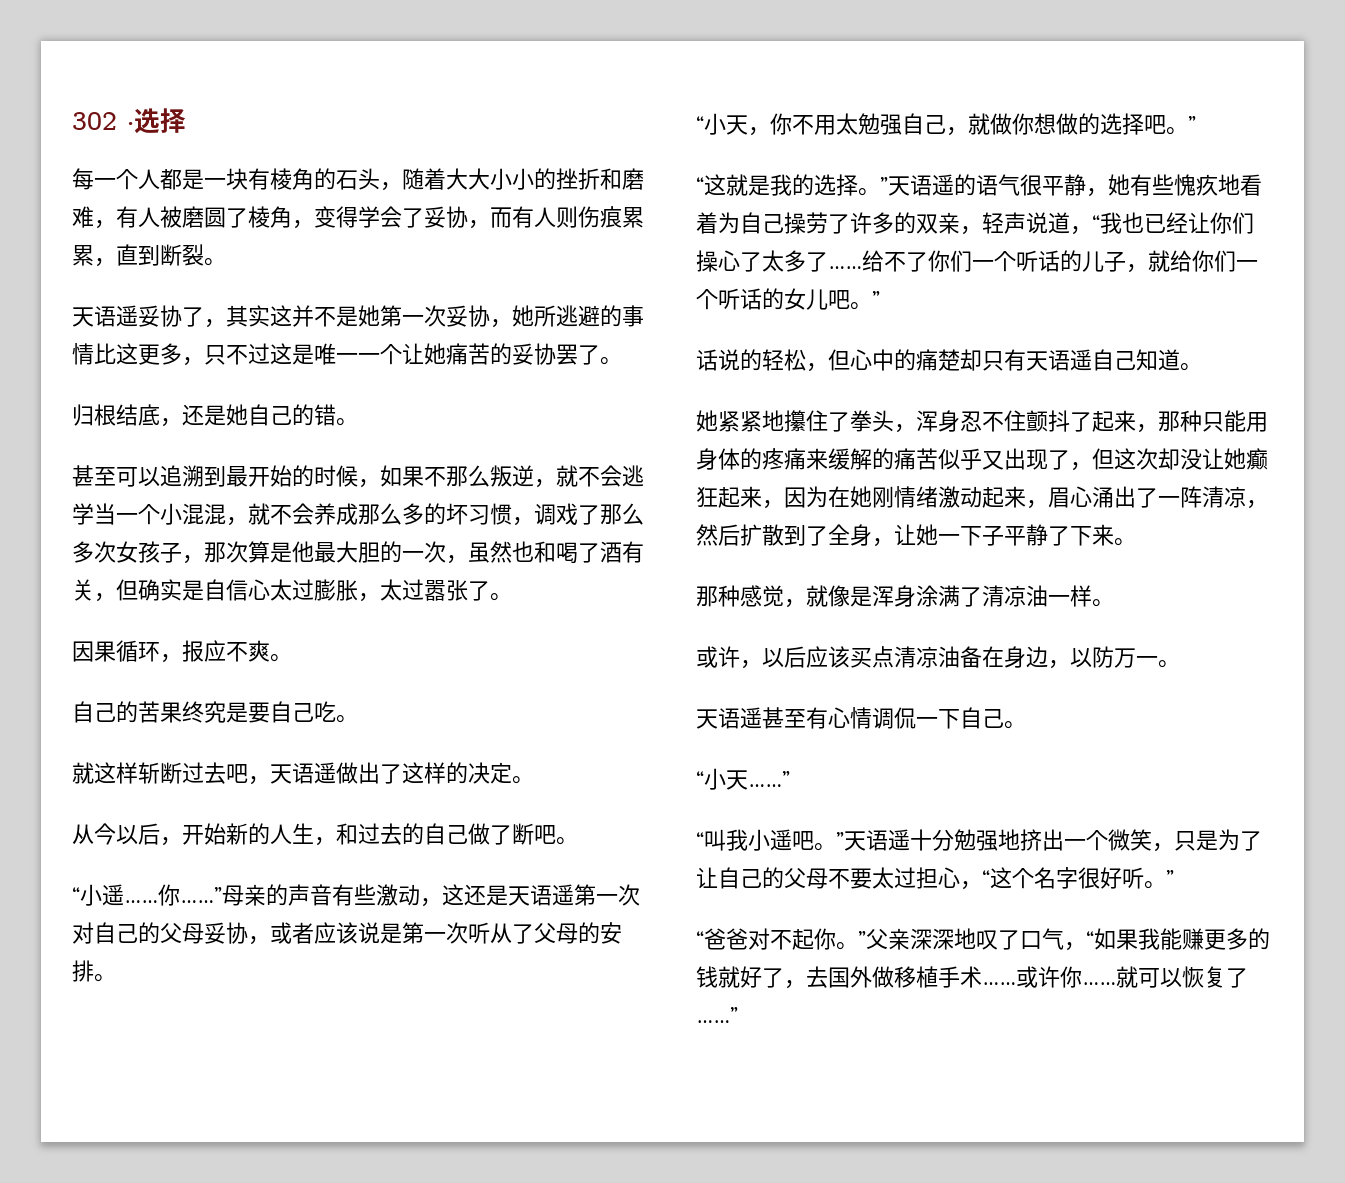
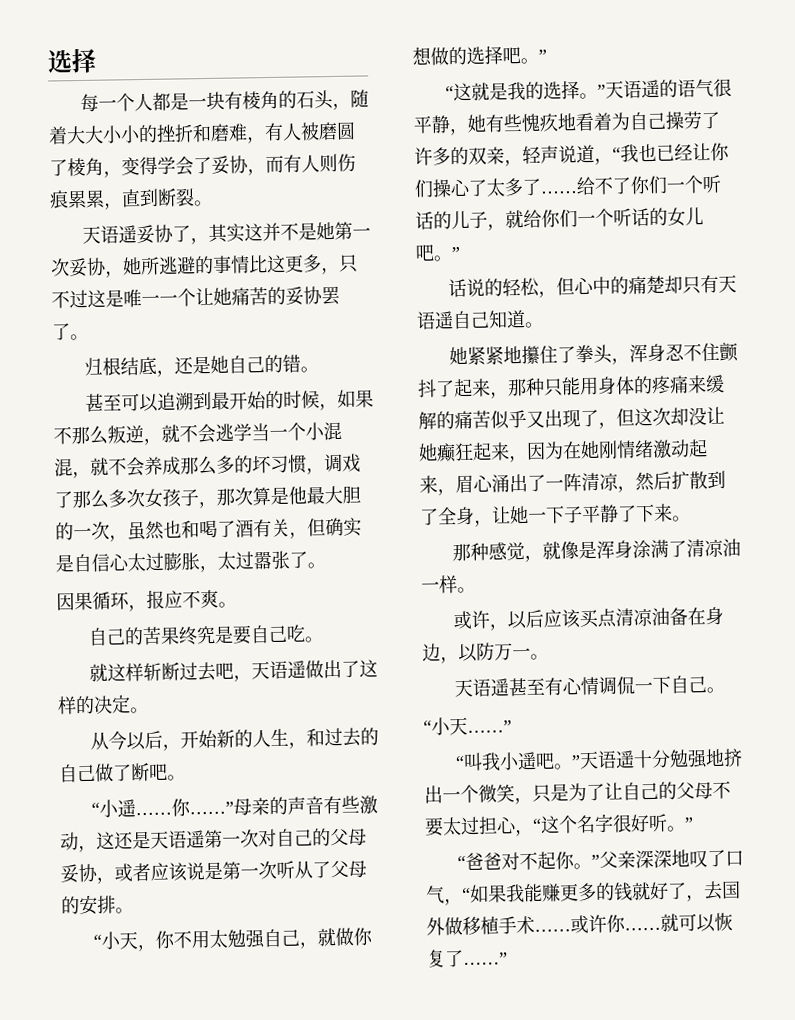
[72,112,134,130] 302 · -> (47, 61) none

